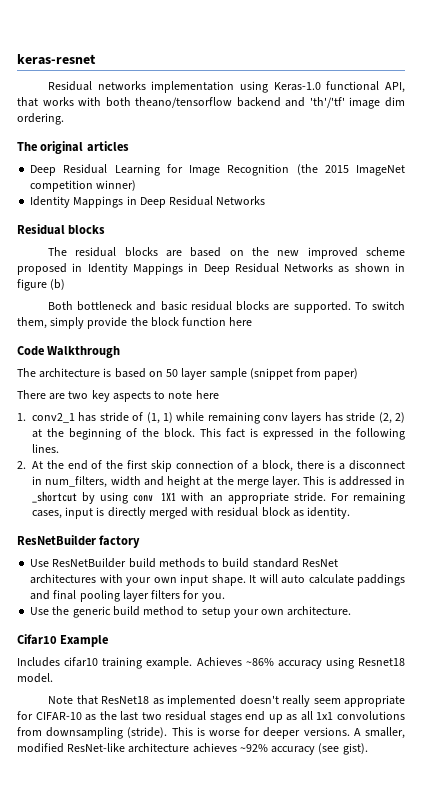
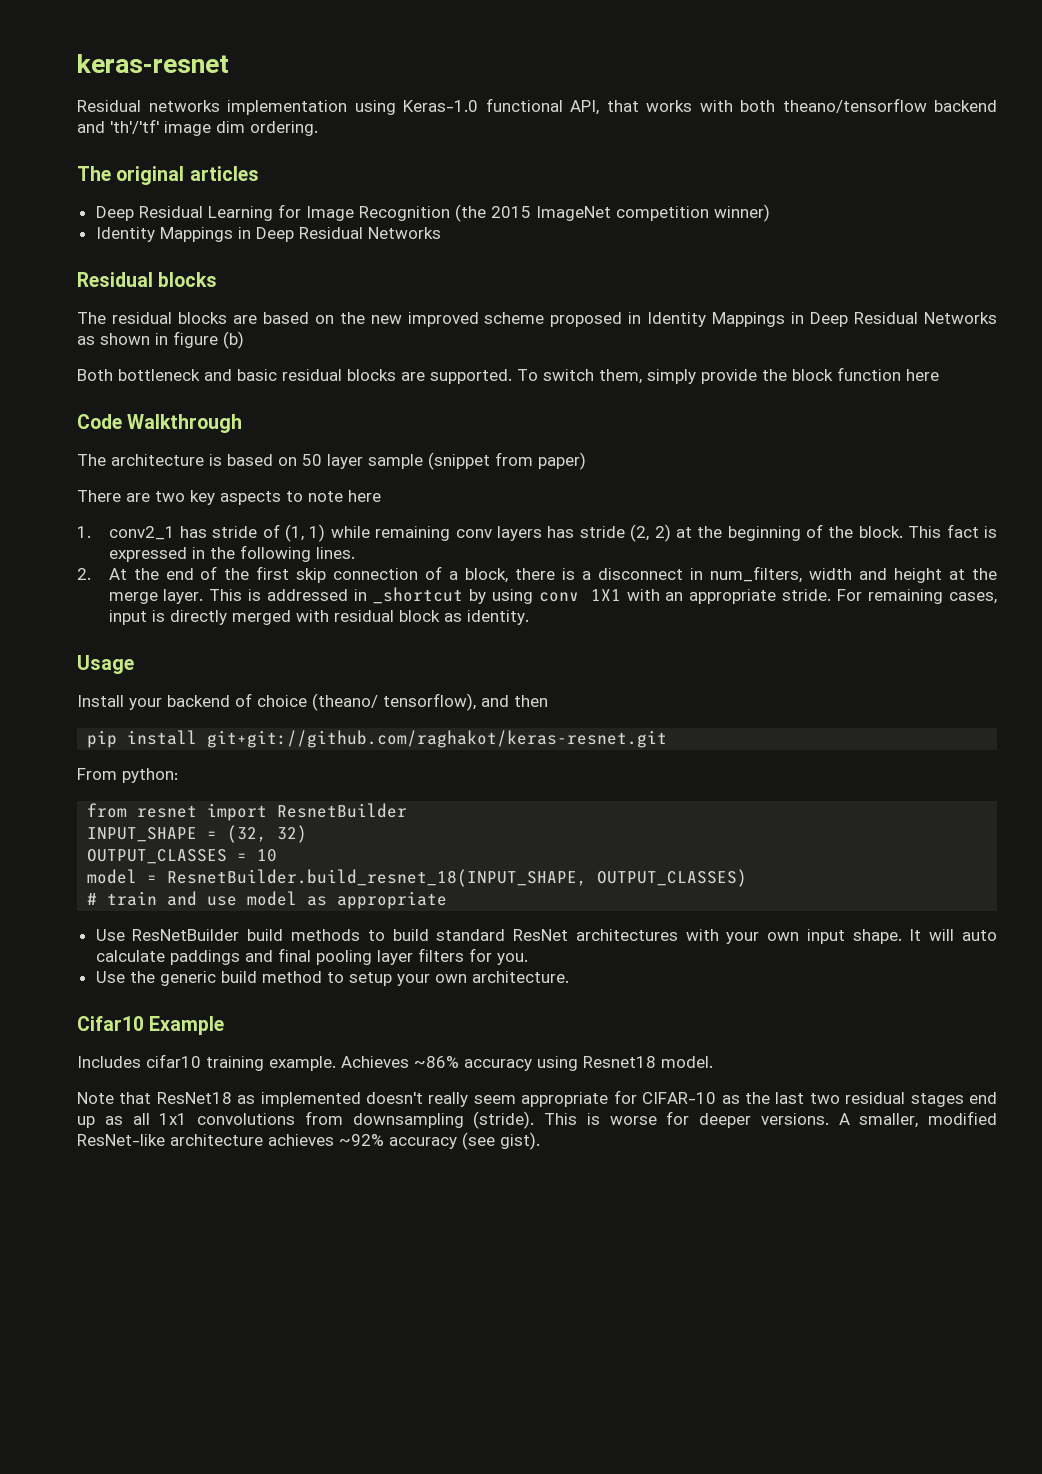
[17,535,141,548] ResNetBuilder factory -> [77,655,134,674] [77,693,548,711] [87,730,668,748] [77,768,178,783] [87,803,408,821] [87,825,308,843] [87,849,278,864] [87,869,748,887] [87,891,448,909] Usage // Install your backend of choice (theano/ tensorflow), and then // pip install git+git://github.com/raghakot/keras-resnet.git // From python: // from resnet import ResnetBuilder // INPUT_SHAPE = (32, 32) // OUTPUT_CLASSES = 10 // model = ResnetBuilder.build_resnet_18(INPUT_SHAPE, OUTPUT_CLASSES) // # train and use model as appropriate

